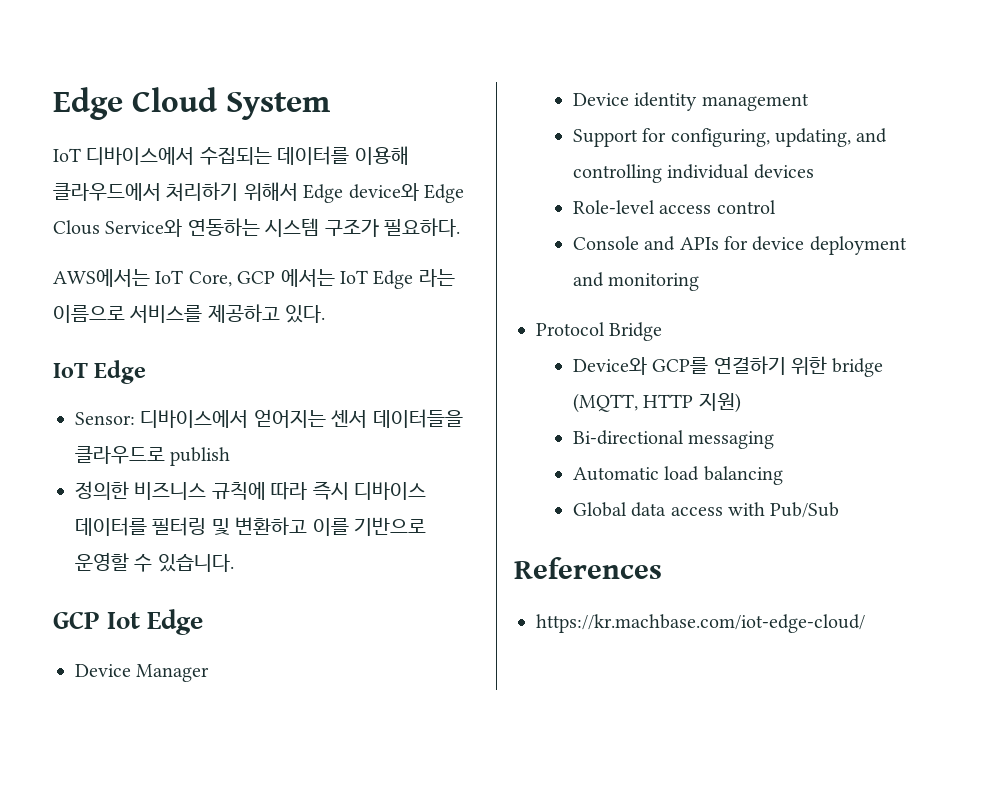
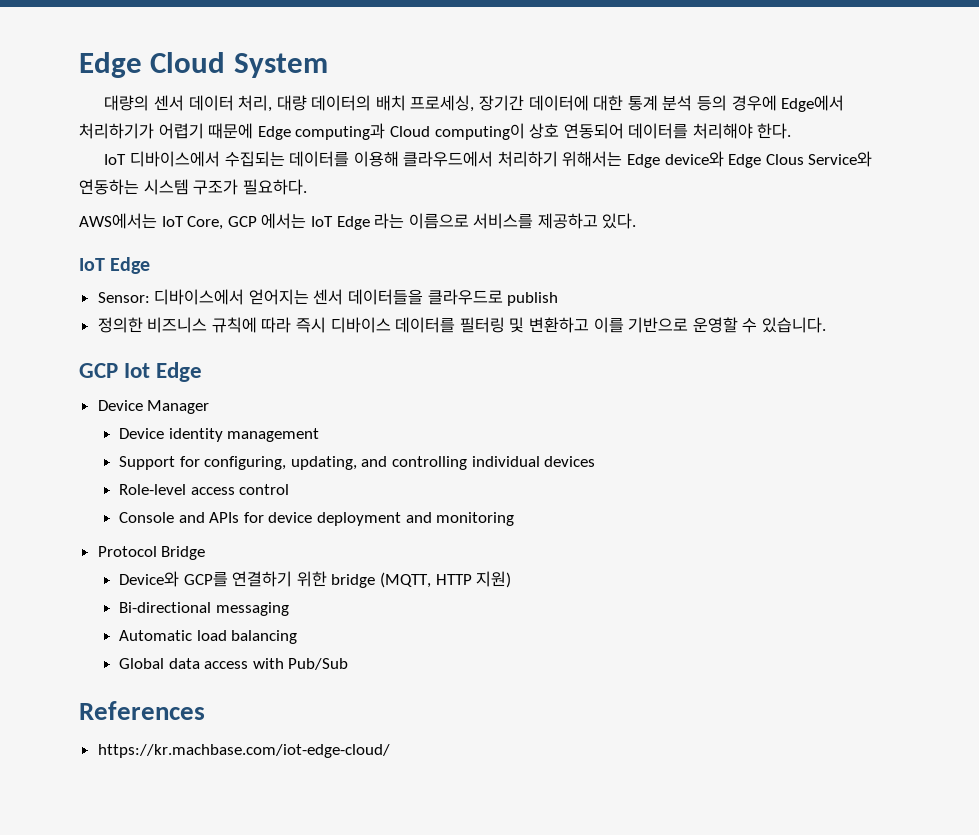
(330, 106) none -> [104,95,845,112] [79,123,792,140] // 대량의 센서 데이터 처리, 대량 데이터의 배치 프로세싱, 장기간 데이터에 대한 통계 분석 등의 경우에 Edge에서 처리하기가 어렵기 때문에 Edge computing과 Cloud computing이 상호 연동되어 데이터를 처리해야 한다.
[243,182,298,201] 위해서 -> [562,151,623,167] 위해서는

